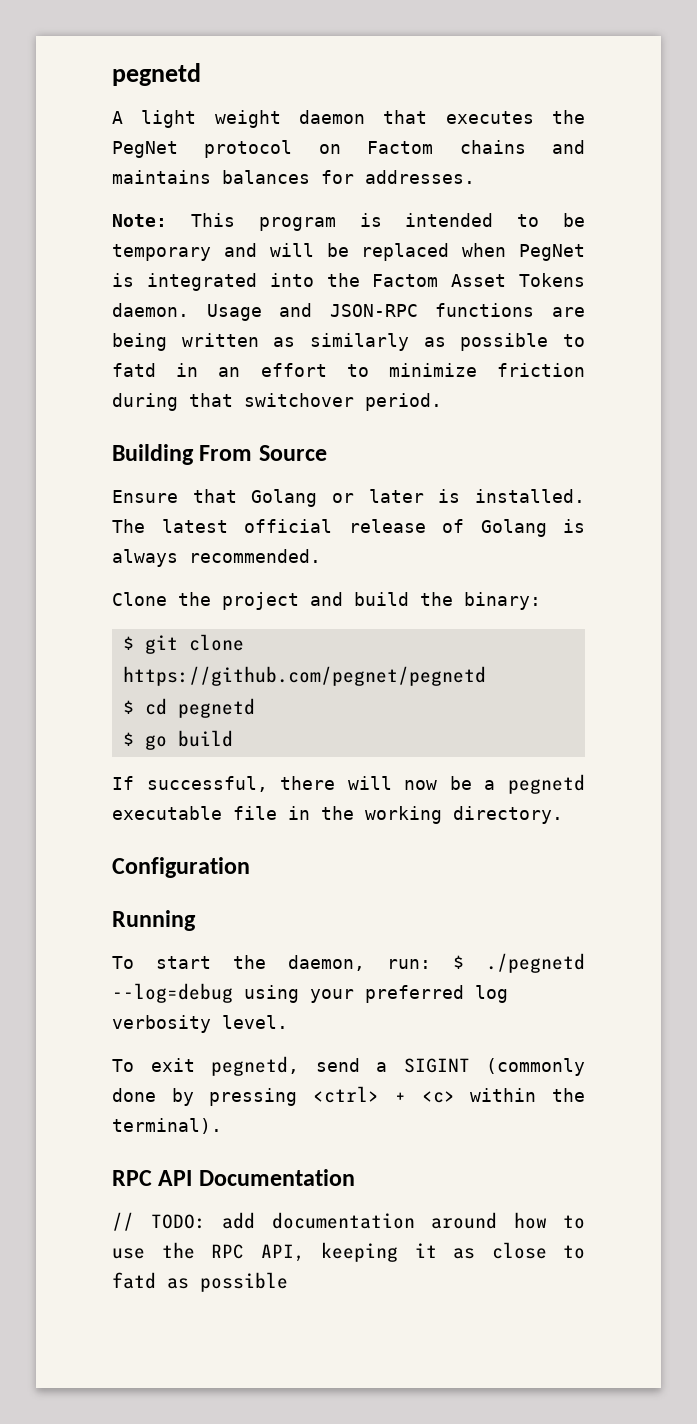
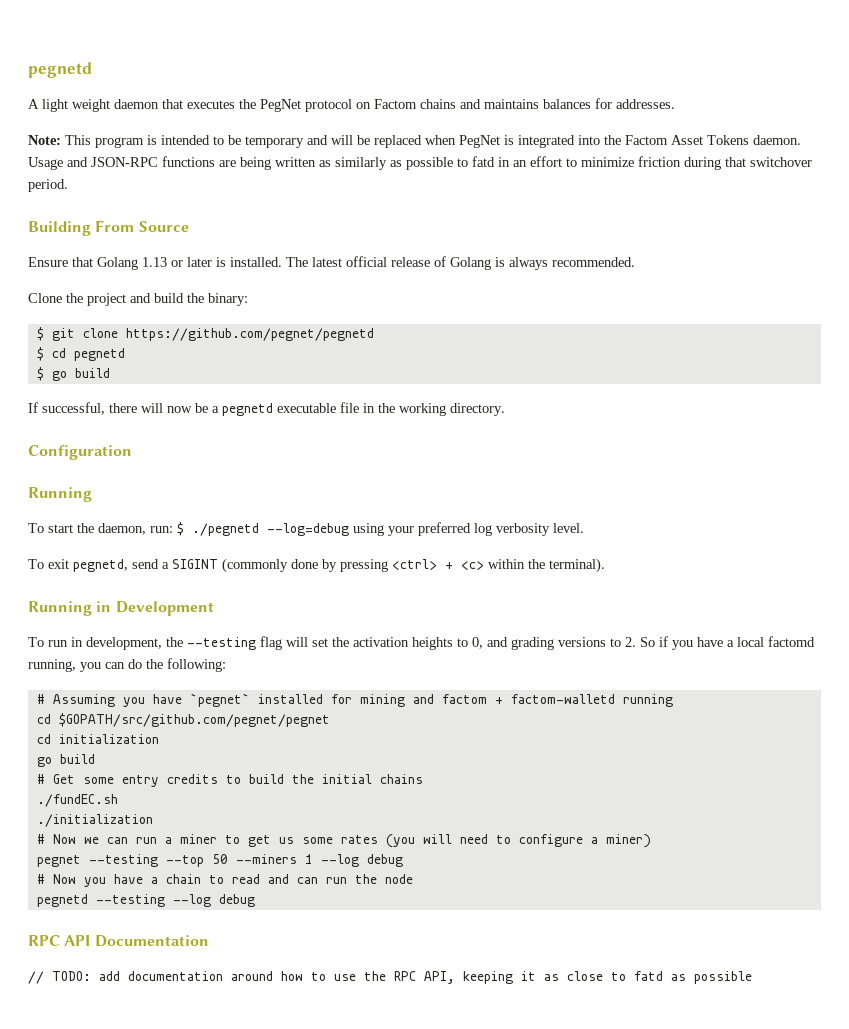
(318, 498) none -> [142,257,167,267] 1.13
(222, 1126) none -> [28,601,214,616] [28,636,815,650] [28,658,226,672] [36,693,673,707] [36,713,330,727] [36,734,159,744] [36,754,95,767] [36,774,423,787] [36,794,118,807] [36,814,153,827] [36,834,651,848] [36,854,403,867] [36,874,413,887] [36,894,255,907] // Running in Development // To run in development, the --testing flag will set the activation heights to 0, and grading versions to 2. So if you have a local factomd running, you can do the following: // # Assuming you have `pegnet` installed for mining and factom + factom-walletd running // cd $GOPATH/src/github.com/pegnet/pegnet // cd initialization // go build // # Get some entry credits to build the initial chains // ./fundEC.sh // ./initialization // # Now we can run a miner to get us some rates (you will need to configure a miner) // pegnet --testing --top 50 --miners 1 --log debug // # Now you have a chain to read and can run the node // pegnetd --testing --log debug

